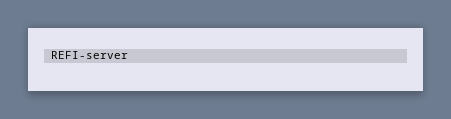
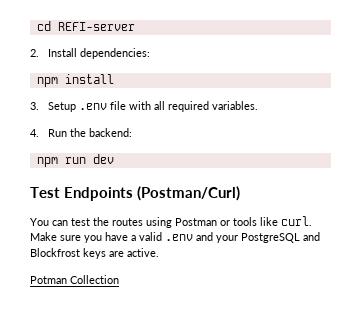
(50, 55) none -> [36,21,51,31] cd
(128, 55) none -> [30,48,150,59] [36,74,114,87] [30,101,258,112] [30,128,132,137] [36,154,114,167] [30,186,241,201] [30,216,312,228] [30,232,320,243] [30,248,159,259] [30,275,119,284] // 2. Install dependencies: // npm install // 3. Setup .env file with all required variables. // 4. Run the backend: // npm run dev // Test Endpoints (Postman/Curl) // You can test the routes using Postman or tools like curl. Make sure you have a valid .env and your PostgreSQL and Blockfrost keys are active. // Potman Collection

